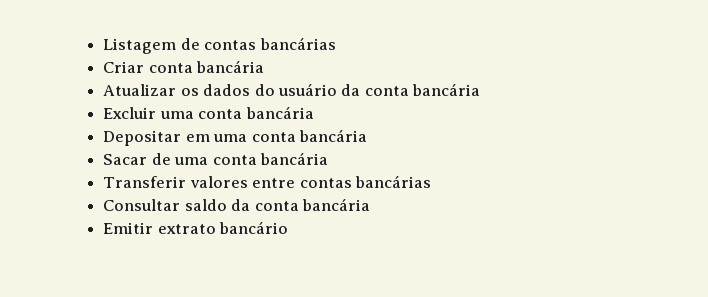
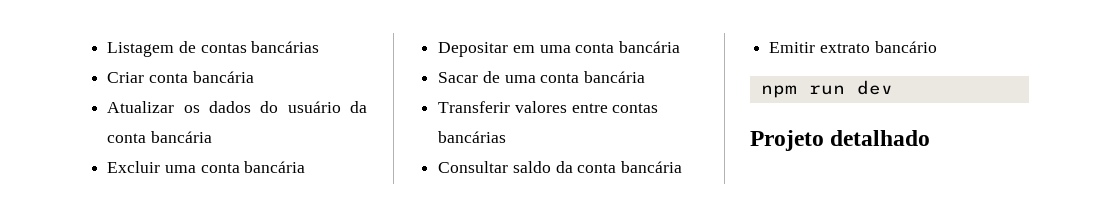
(289, 227) none -> [760,80,893,98] [750,130,931,151] // npm run dev // Projeto detalhado

